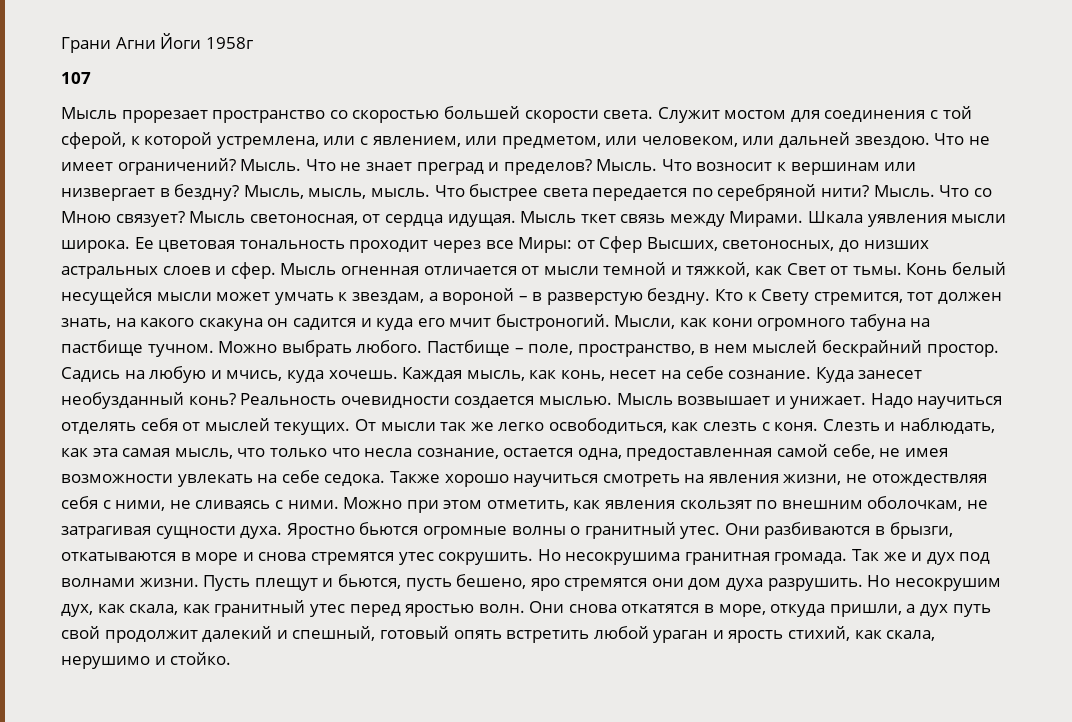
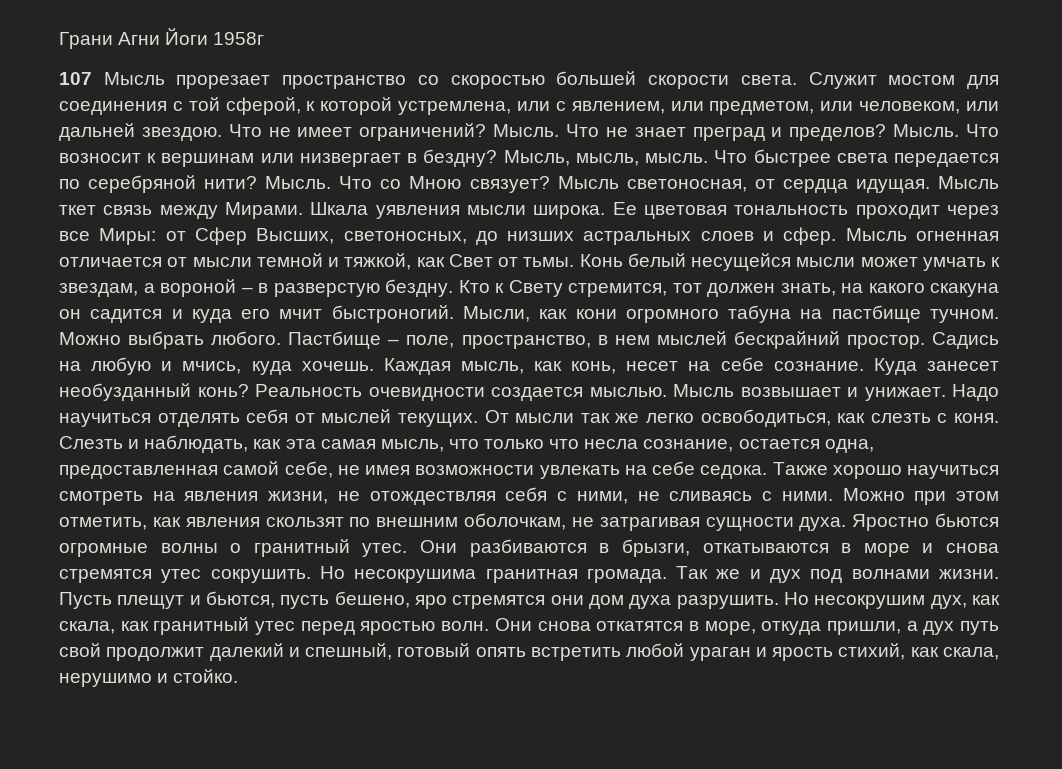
(91, 78) // -> (92, 78) none

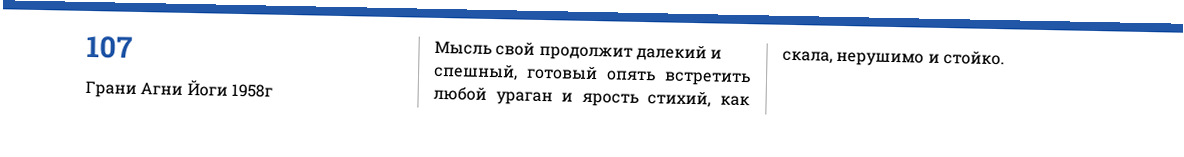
(59, 40) none -> [86,35,133,59] 107 //
[59,71,1000,89] [59,97,1000,115] [59,123,1000,141] [59,149,1000,167] [59,175,1000,193] [59,202,1000,219] [59,227,999,245] [59,253,1000,271] [59,279,999,297] [59,305,1000,323] [59,331,1000,349] [59,357,999,375] [59,383,999,401] [59,409,1000,427] [59,435,874,453] [59,461,999,479] [59,487,1000,505] [59,513,1000,531] [59,539,1000,557] [59,566,999,583] [59,591,1001,609] [59,617,999,635] 107 Мысль прорезает пространство со скоростью большей скорости света. Служит мостом для соединения с той сферой, к которой устремлена, или с явлением, или предметом, или человеком, или дальней звездою. Что не имеет ограничений? Мысль. Что не знает преград и пределов? Мысль. Что возносит к вершинам или низвергает в бездну? Мысль, мысль, мысль. Что быстрее света передается по серебряной нити? Мысль. Что со Мною связует? Мысль светоносная, от сердца идущая. Мысль ткет связь между Мирами. Шкала уявления мысли широка. Ее цветовая тональность проходит через все Миры: от Сфер Высших, светоносных, до низших астральных слоев и сфер. Мысль огненная отличается от мысли темной и тяжкой, как Свет от тьмы. Конь белый несущейся мысли может умчать к звездам, а вороной – в разверстую бездну. Кто к Свету стремится, тот должен знать, на какого скакуна он садится и куда его мчит быстроногий. Мысли, как кони огромного табуна на пастбище тучном. Можно выбрать любого. Пастбище – поле, пространство, в нем мыслей бескрайний простор. Садись на любую и мчись, куда хочешь. Каждая мысль, как конь, несет на себе сознание. Куда занесет необузданный конь? Реальность очевидности создается мыслью. Мысль возвышает и унижает. Надо научиться отделять себя от мыслей текущих. От мысли так же легко освободиться, как слезть с коня. Слезть и наблюдать, как эта самая мысль, что только что несла сознание, остается одна, предоставленная самой себе, не имея возможности увлекать на себе седока. Также хорошо научиться смотреть на явления жизни, не отождествляя себя с ними, не сливаясь с ними. Можно при этом отметить, как явления скользят по внешним оболочкам, не затрагивая сущности духа. Яростно бьются огромные волны о гранитный утес. Они разбиваются в брызги, откатываются в море и снова стремятся утес сокрушить. Но несокрушима гранитная громада. Так же и дух под волнами жизни. Пусть плещут и бьются, пусть бешено, яро стремятся они дом духа разрушить. Но несокрушим дух, как скала, как гранитный утес перед яростью волн. Они снова откатятся в море, откуда пришли, а дух путь -> [434,40,492,55] Мысль

